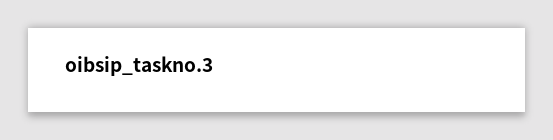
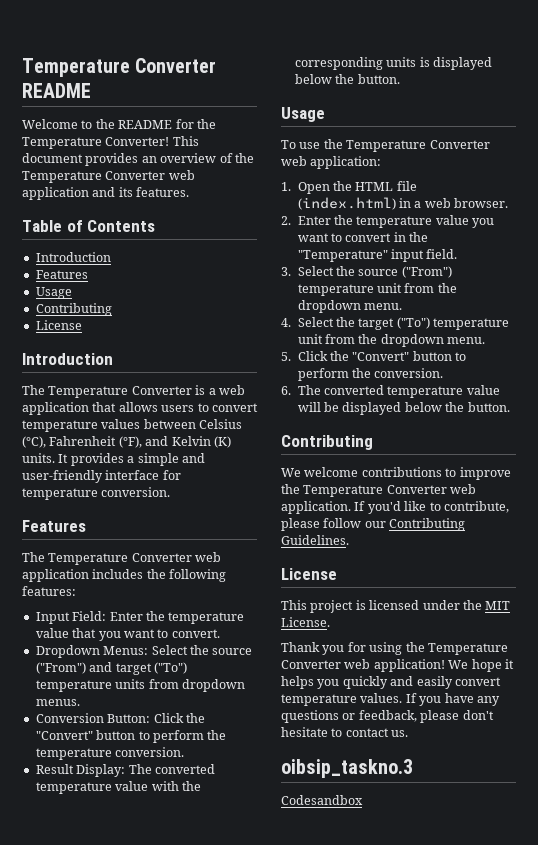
(65, 66) none -> [22,58,217,77] [22,83,91,98] [22,119,216,129] [22,136,199,149] [22,153,254,166] [22,170,195,183] [22,187,190,200] [22,220,156,232] [35,252,111,262] [35,270,88,279] [35,287,72,299] [35,303,112,316] [35,320,82,330] [22,353,113,365] [22,385,245,398] [22,402,258,415] [22,419,243,432] [22,436,231,448] [22,453,205,466] [22,470,181,483] [22,487,171,500] [22,520,86,532] [22,552,222,565] [22,569,227,582] [22,586,76,596] [35,611,245,624] [35,628,220,641] [35,645,253,658] [35,662,187,675] [35,679,245,692] [35,699,80,706] [35,713,205,723] [35,730,227,743] [35,747,185,760] [35,764,215,777] [35,781,201,794] [294,57,492,70] [294,74,400,84] [281,107,325,122] [281,139,490,152] [281,156,382,169] [281,181,417,194] [297,197,509,210] [281,215,495,228] [297,232,429,242] [297,249,458,262] [281,266,452,278] [297,283,457,296] [297,300,403,313] [281,317,510,330] [297,334,486,347] [281,351,467,361] [297,368,444,381] [281,385,500,398] [297,402,510,415] [281,435,373,450] [281,467,511,480] [281,484,477,497] [281,501,509,514] [281,518,466,531] [281,535,349,545] [281,568,337,580] [281,600,511,613] [281,617,330,627] [281,642,508,655] [281,659,514,672] [281,676,501,689] [281,693,500,706] [281,710,494,723] [281,727,409,737] Temperature Converter README // Welcome to the README for the Temperature Converter! This document provides an overview of the Temperature Converter web application and its features. // Table of Contents // Introduction // Features // Usage // Contributing // License // Introduction // The Temperature Converter is a web application that allows users to convert temperature values between Celsius (°C), Fahrenheit (°F), and Kelvin (K) units. It provides a simple and user-friendly interface for temperature conversion. // Features // The Temperature Converter web application includes the following features: // Input Field: Enter the temperature value that you want to convert. // Dropdown Menus: Select the source ("From") and target ("To") temperature units from dropdown menus. // Conversion Button: Click the "Convert" button to perform the temperature conversion. // Result Display: The converted temperature value with the corresponding units is displayed below the button. // Usage // To use the Temperature Converter web application: // 1. Open the HTML file (index.html) in a web browser. // 2. Enter the temperature value you want to convert in the "Temperature" input field. // 3. Select the source ("From") temperature unit from the dropdown menu. // 4. Select the target ("To") temperature unit from the dropdown menu. // 5. Click the "Convert" button to perform the conversion. // 6. The converted temperature value will be displayed below the button. // Contributing // We welcome contributions to improve the Temperature Converter web application. If you'd like to contribute, please follow our Contributing Guidelines. // License // This project is licensed under the MIT License. // Thank you for using the Temperature Converter web application! We hope it helps you quickly and easily convert temperature values. If you have any questions or feedback, please don't hesitate to contact us. //
(213, 66) none -> [281,795,363,805] // Codesandbox

